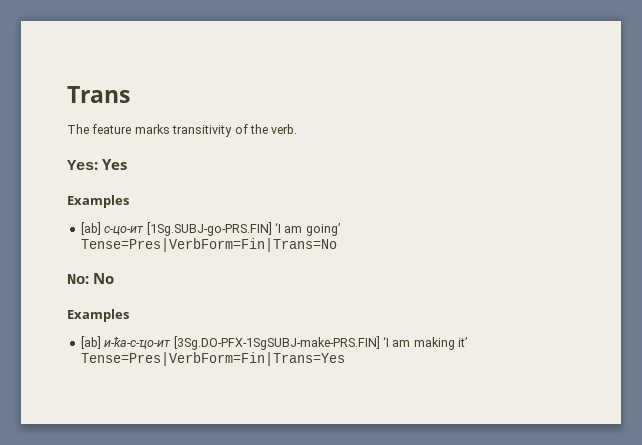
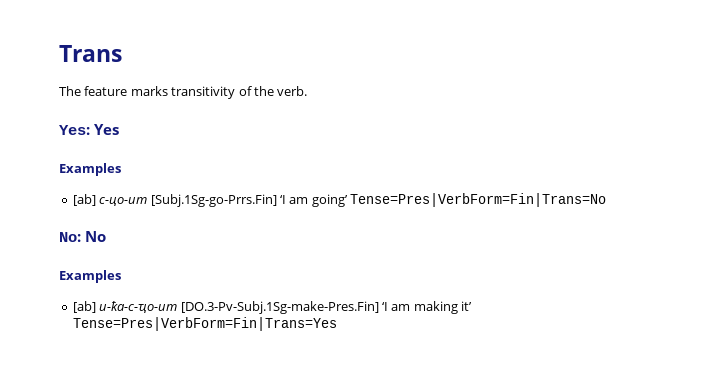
[146,222,272,236] [1Sg.SUBJ-go-PRS.FIN] -> [150,194,277,207] [Subj.1Sg-go-Prrs.Fin]
[173,336,380,350] [3Sg.DO-PFX-1SgSUBJ-make-PRS.FIN] -> [180,301,379,314] [DO.3-Pv-Subj.1Sg-make-Pres.Fin]

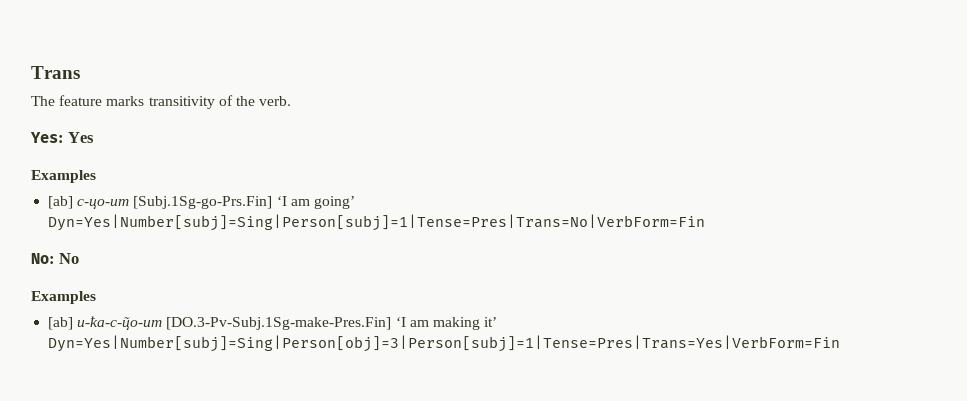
[150,194,277,207] [Subj.1Sg-go-Prrs.Fin] -> [133,196,273,209] [Subj.1Sg-go-Prs.Fin]
[350,193,606,207] Tense=Pres|VerbForm=Fin|Trans=No -> [48,214,706,231] Dyn=Yes|Number[subj]=Sing|Person[subj]=1|Tense=Pres|Trans=No|VerbForm=Fin
[72,317,337,331] Tense=Pres|VerbForm=Fin|Trans=Yes -> [48,335,841,352] Dyn=Yes|Number[subj]=Sing|Person[obj]=3|Person[subj]=1|Tense=Pres|Trans=Yes|VerbForm=Fin

